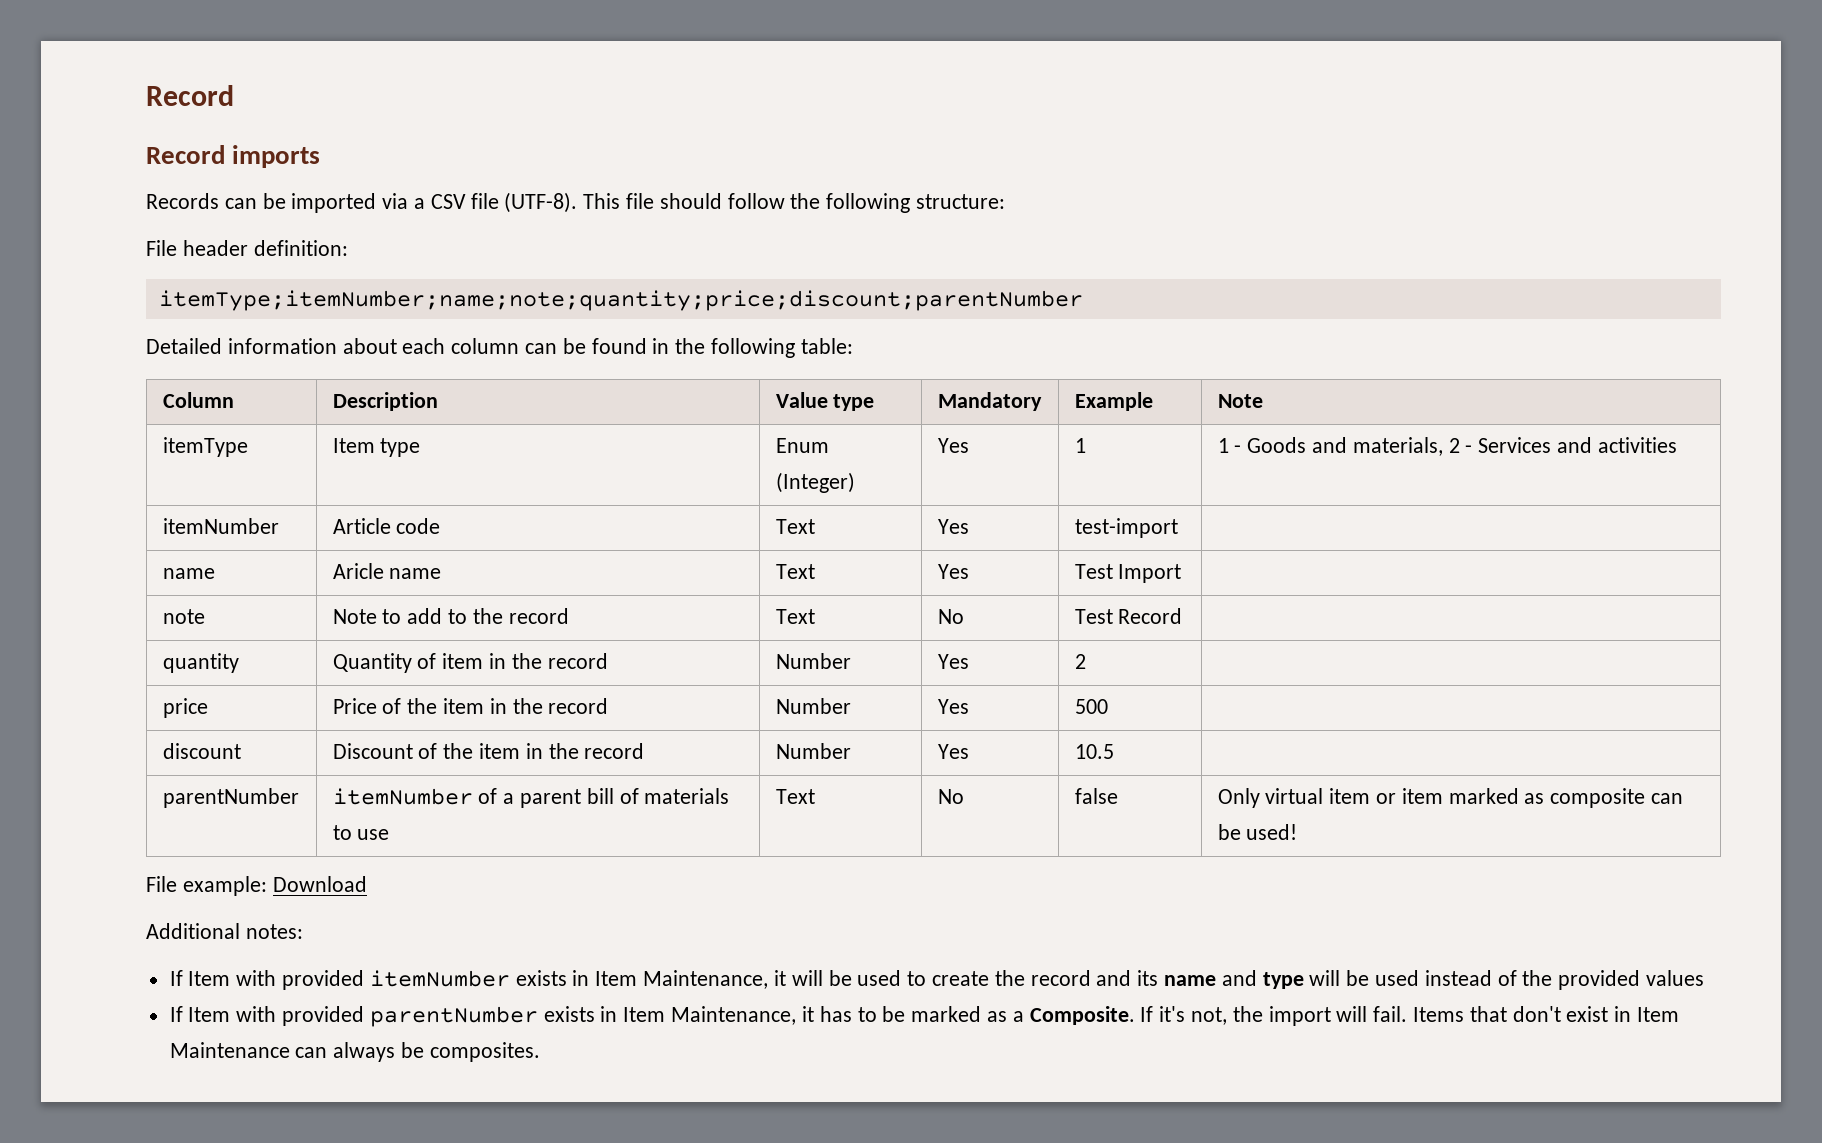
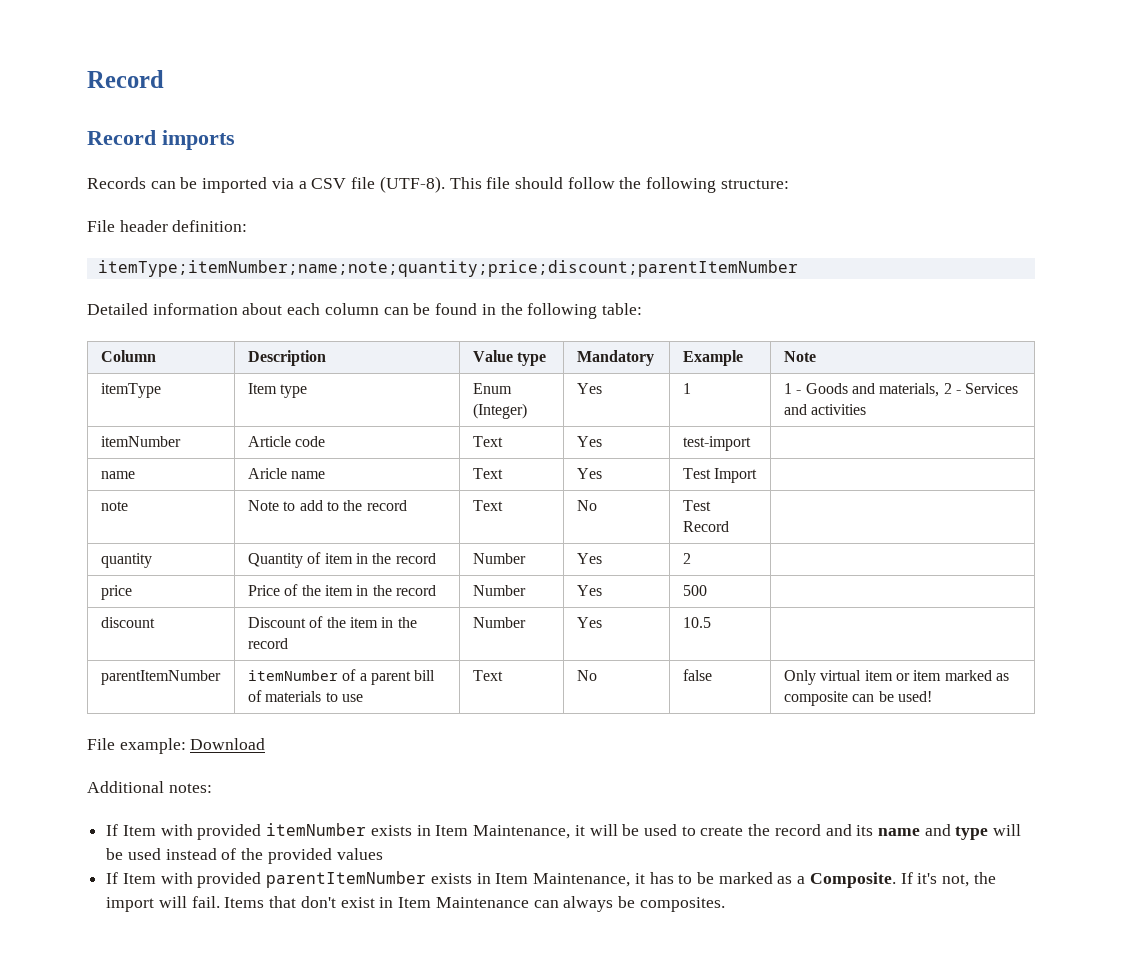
[158,290,1083,311] itemType;itemNumber;name;note;quantity;price;discount;parentNumber -> [97,260,798,277] itemType;itemNumber;name;note;quantity;price;discount;parentItemNumber
[162,788,299,808] parentNumber -> [100,670,221,685] parentItemNumber
[369,1006,538,1027] parentNumber -> [266,871,427,888] parentItemNumber

